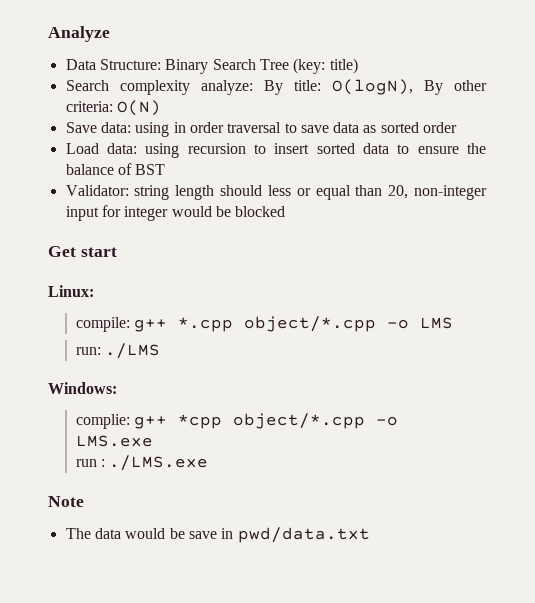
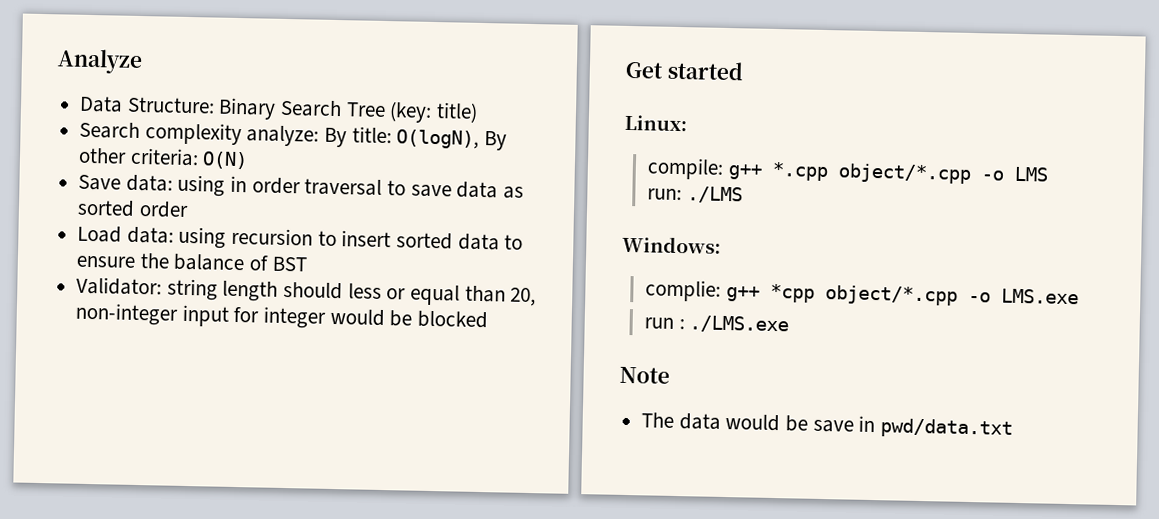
[80,247,117,257] start -> [666,60,744,81] started

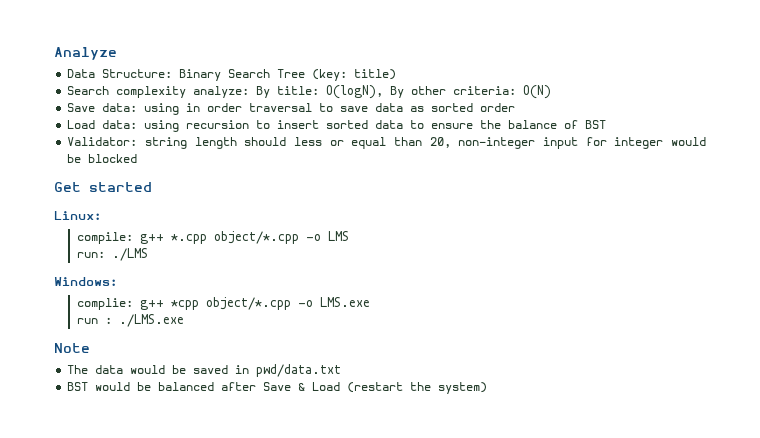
[812,419,854,433] save -> [193,365,229,374] saved
(1014, 428) none -> [67,382,488,394] // BST would be balanced after Save & Load (restart the system)

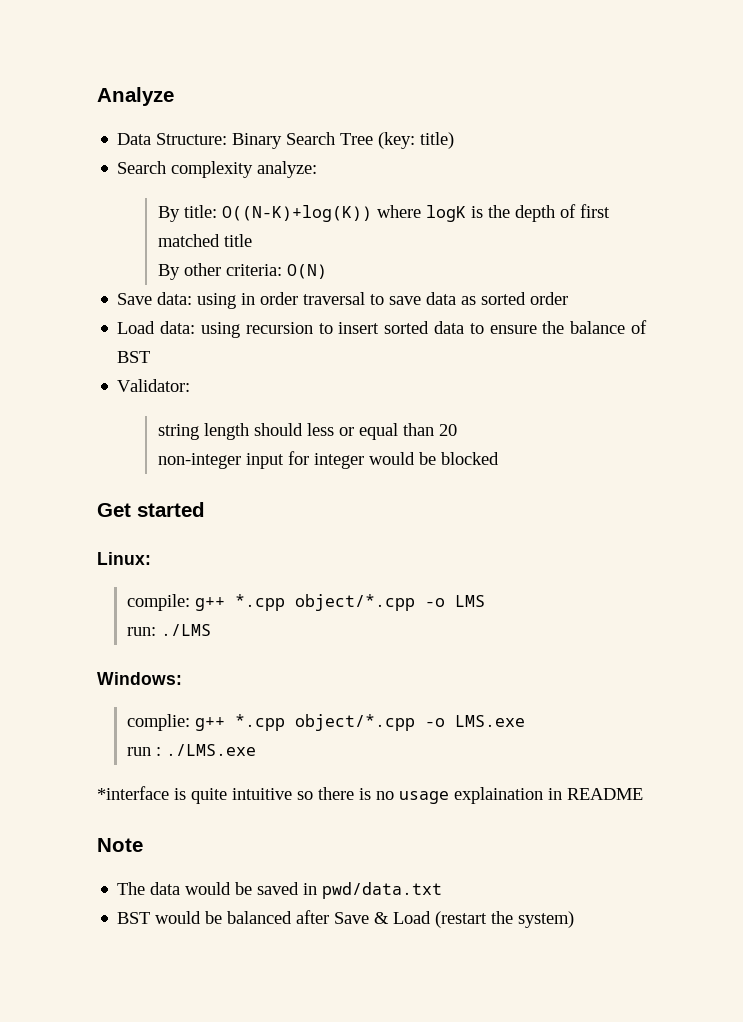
(250, 92) none -> (318, 169) //
[326,85,384,99] O(logN), -> [221,204,610,222] [157,234,252,247] O((N-K)+log(K)) where logK is the depth of first matched title //
(138, 141) none -> (191, 385) //
[429,137,451,148] 20, -> [438,424,457,436] 20 //
[170,300,199,310] *cpp -> [235,714,286,731] *.cpp
(184, 320) none -> [97,786,643,804] // *interface is quite intuitive so there is no usage explaination in README

